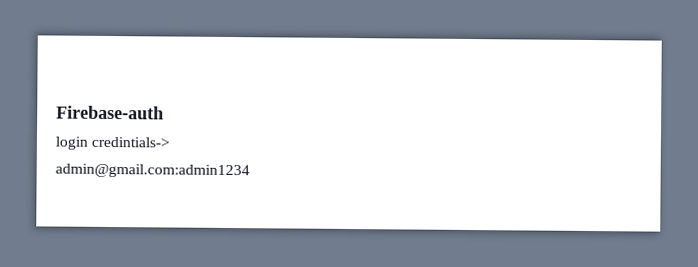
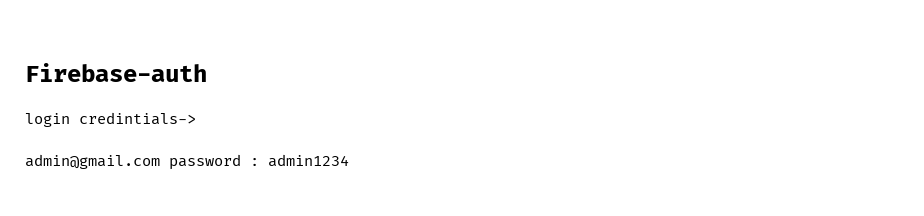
[55,163,250,179] admin@gmail.com:admin1234 -> [25,154,349,170] admin@gmail.com password : admin1234

